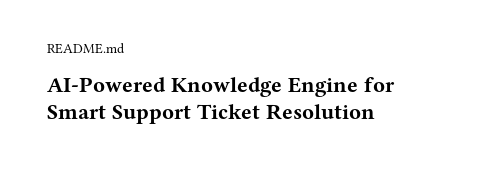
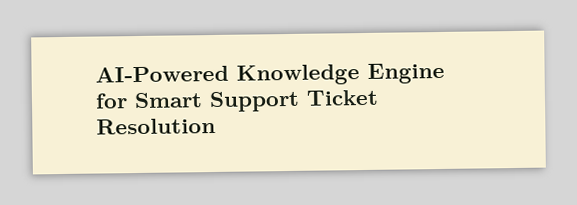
[47,43,125,54] README.md // -> (95, 74) none

